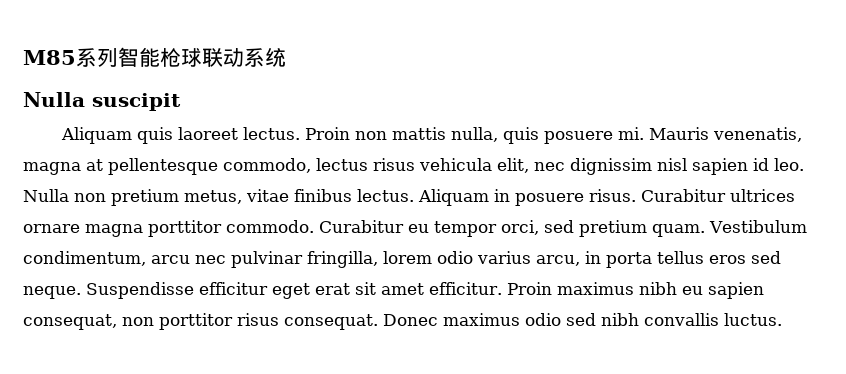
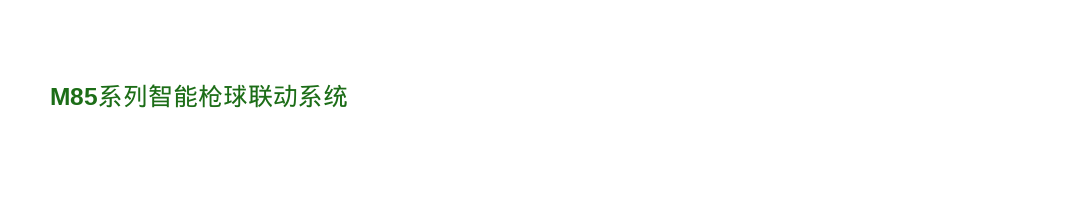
[23,92,181,111] [61,127,803,144] [23,158,804,175] [23,189,795,206] [23,220,807,237] [23,251,781,268] [23,282,764,299] [23,313,782,330] // Nulla suscipit // Aliquam quis laoreet lectus. Proin non mattis nulla, quis posuere mi. Mauris venenatis, magna at pellentesque commodo, lectus risus vehicula elit, nec dignissim nisl sapien id leo. Nulla non pretium metus, vitae finibus lectus. Aliquam in posuere risus. Curabitur ultrices ornare magna porttitor commodo. Curabitur eu tempor orci, sed pretium quam. Vestibulum condimentum, arcu nec pulvinar fringilla, lorem odio varius arcu, in porta tellus eros sed neque. Suspendisse efficitur eget erat sit amet efficitur. Proin maximus nibh eu sapien consequat, non porttitor risus consequat. Donec maximus odio sed nibh convallis luctus. -> (348, 96) none

